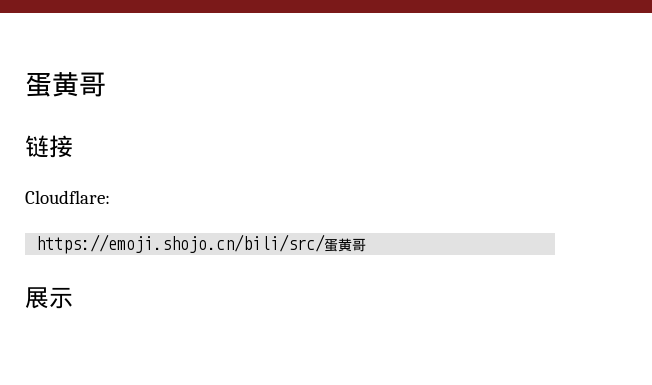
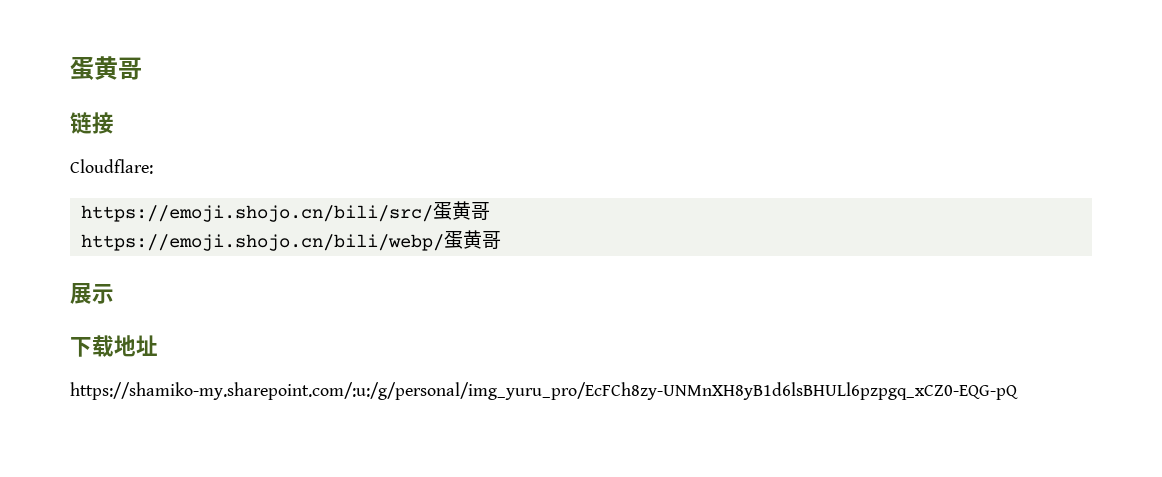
(367, 245) none -> [80,230,501,251] // https://emoji.shojo.cn/bili/webp/蛋黄哥
(73, 298) none -> [70,335,158,357] [70,382,1018,400] // 下载地址 // https://shamiko-my.sharepoint.com/:u:/g/personal/img_yuru_pro/EcFCh8zy-UNMnXH8yB1d6lsBHULl6pzpgq_xCZ0-EQG-pQ

